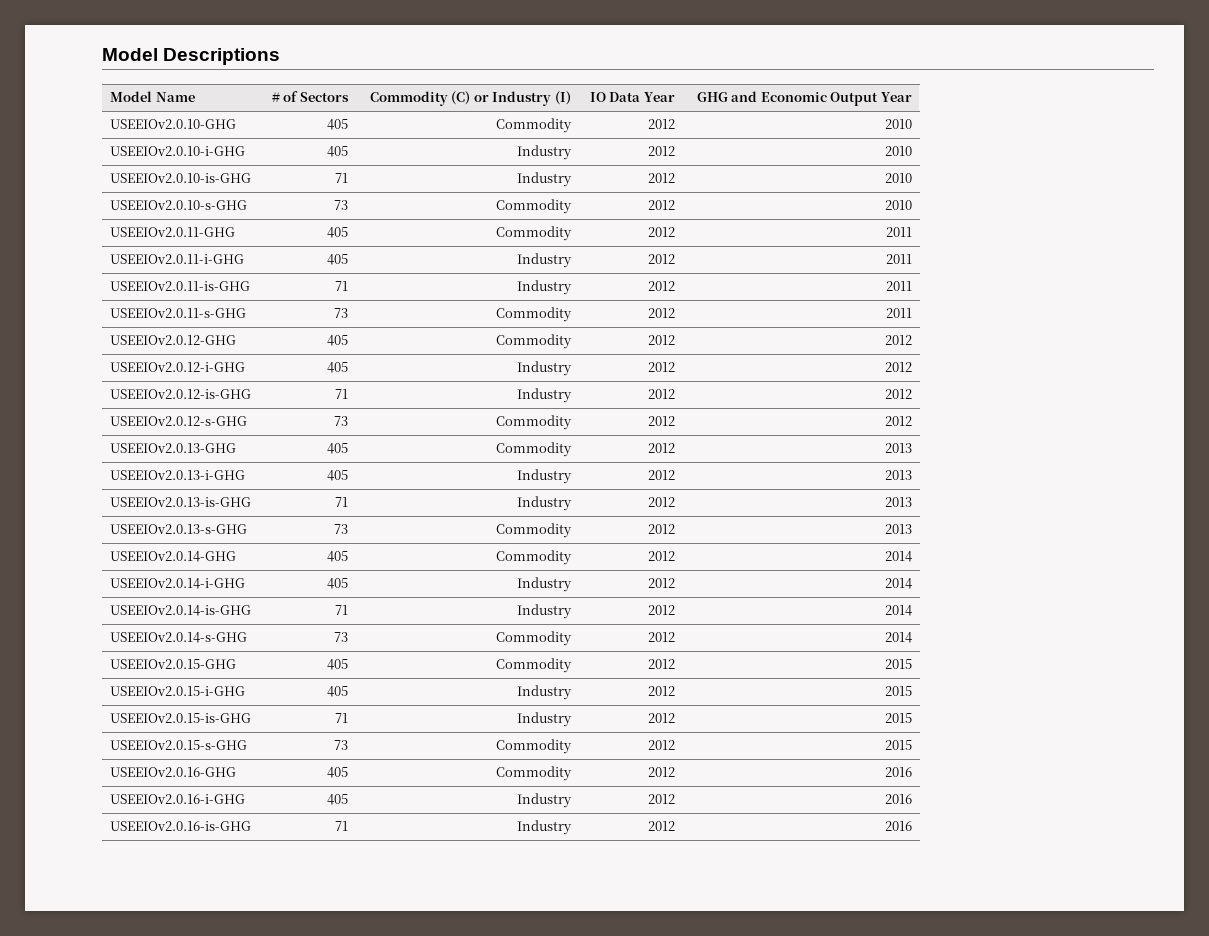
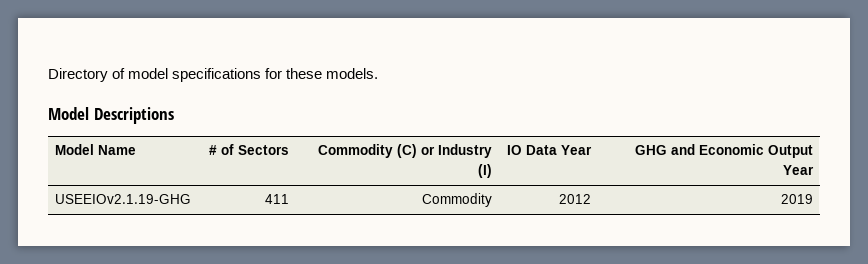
(102, 54) none -> [48,68,379,82] Directory of model specifications for these models. //
[110,119,237,129] [326,119,348,130] [495,118,572,133] [647,119,675,129] [884,119,912,129] [110,146,246,156] [326,146,348,157] [516,145,572,160] [647,146,675,156] [884,146,912,156] [110,173,252,183] [334,173,348,183] [516,172,572,187] [647,173,675,183] [884,173,912,183] [110,200,248,210] [333,200,348,210] [495,199,572,214] [647,200,675,210] [884,200,912,210] [110,227,236,237] [326,227,348,238] [495,226,572,241] [647,227,675,237] [885,227,912,237] [110,254,245,264] [326,254,348,265] [516,253,572,268] [647,254,675,264] [885,254,912,264] [110,281,251,291] [334,281,348,291] [516,280,572,295] [647,281,675,291] [885,281,912,291] [110,308,247,318] [333,308,348,318] [495,307,572,322] [647,308,675,318] [885,308,912,318] [110,335,237,345] [326,335,348,346] [495,334,572,349] [647,335,675,345] [884,335,912,345] [110,362,246,372] [326,362,348,373] [516,361,572,376] [647,362,675,372] [884,362,912,372] [110,389,252,399] [334,389,348,399] [516,388,572,403] [647,389,675,399] [884,389,912,399] [110,416,248,426] [333,416,348,426] [495,415,572,430] [647,416,675,426] [884,416,912,426] [110,443,237,453] [326,443,348,454] [495,442,572,457] [647,443,675,453] [884,443,912,453] [110,470,246,480] [326,470,348,481] [516,469,572,484] [647,470,675,480] [884,470,912,480] [110,497,252,507] [334,497,348,507] [516,496,572,511] [647,497,675,507] [884,497,912,507] [110,524,248,534] [333,524,348,534] [495,523,572,538] [647,524,675,534] [884,524,912,534] [110,551,237,562] [326,551,348,562] [495,550,572,565] [647,551,675,561] [884,551,912,562] [110,578,246,589] [326,578,348,589] [516,577,572,592] [647,578,675,588] [884,578,912,589] [110,605,252,616] [334,605,348,615] [516,604,572,619] [647,605,675,615] [884,605,912,616] [110,632,248,643] [333,632,348,642] [495,631,572,646] [647,632,675,642] [884,632,912,643] [110,659,237,669] [326,659,348,670] [495,658,572,673] [647,659,675,669] [884,659,912,669] [110,686,246,696] [326,686,348,697] [516,685,572,700] [647,686,675,696] [884,686,912,696] [110,713,252,723] [334,713,348,723] [516,712,572,727] [647,713,675,723] [884,713,912,723] [110,740,248,750] [333,740,348,750] [495,739,572,754] [647,740,675,750] [884,740,912,750] [110,767,237,777] [326,767,348,778] [495,766,572,781] [647,767,675,777] [884,767,912,777] [110,794,246,804] [326,794,348,805] [516,793,572,808] [647,794,675,804] [884,794,912,804] [110,821,252,831] [334,821,348,831] [516,820,572,835] [647,821,675,831] [884,821,912,831] USEEIOv2.0.10-GHG | 405 | Commodity | 2012 | 2010 // USEEIOv2.0.10-i-GHG | 405 | Industry | 2012 | 2010 // USEEIOv2.0.10-is-GHG | 71 | Industry | 2012 | 2010 // USEEIOv2.0.10-s-GHG | 73 | Commodity | 2012 | 2010 // USEEIOv2.0.11-GHG | 405 | Commodity | 2012 | 2011 // USEEIOv2.0.11-i-GHG | 405 | Industry | 2012 | 2011 // USEEIOv2.0.11-is-GHG | 71 | Industry | 2012 | 2011 // USEEIOv2.0.11-s-GHG | 73 | Commodity | 2012 | 2011 // USEEIOv2.0.12-GHG | 405 | Commodity | 2012 | 2012 // USEEIOv2.0.12-i-GHG | 405 | Industry | 2012 | 2012 // USEEIOv2.0.12-is-GHG | 71 | Industry | 2012 | 2012 // USEEIOv2.0.12-s-GHG | 73 | Commodity | 2012 | 2012 // USEEIOv2.0.13-GHG | 405 | Commodity | 2012 | 2013 // USEEIOv2.0.13-i-GHG | 405 | Industry | 2012 | 2013 // USEEIOv2.0.13-is-GHG | 71 | Industry | 2012 | 2013 // USEEIOv2.0.13-s-GHG | 73 | Commodity | 2012 | 2013 // USEEIOv2.0.14-GHG | 405 | Commodity | 2012 | 2014 // USEEIOv2.0.14-i-GHG | 405 | Industry | 2012 | 2014 // USEEIOv2.0.14-is-GHG | 71 | Industry | 2012 | 2014 // USEEIOv2.0.14-s-GHG | 73 | Commodity | 2012 | 2014 // USEEIOv2.0.15-GHG | 405 | Commodity | 2012 | 2015 // USEEIOv2.0.15-i-GHG | 405 | Industry | 2012 | 2015 // USEEIOv2.0.15-is-GHG | 71 | Industry | 2012 | 2015 // USEEIOv2.0.15-s-GHG | 73 | Commodity | 2012 | 2015 // USEEIOv2.0.16-GHG | 405 | Commodity | 2012 | 2016 // USEEIOv2.0.16-i-GHG | 405 | Industry | 2012 | 2016 // USEEIOv2.0.16-is-GHG | 71 | Industry | 2012 | 2016 -> [55,194,192,204] [264,194,289,204] [421,193,492,207] [558,194,591,204] [780,194,813,204] USEEIOv2.1.19-GHG | 411 | Commodity | 2012 | 2019

